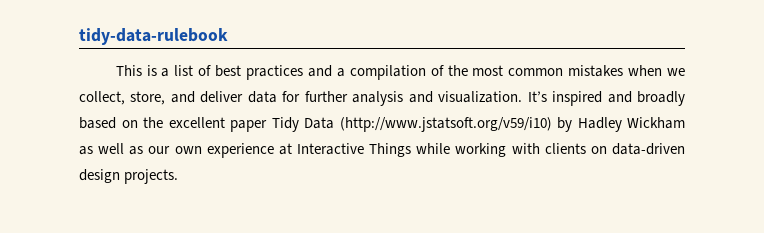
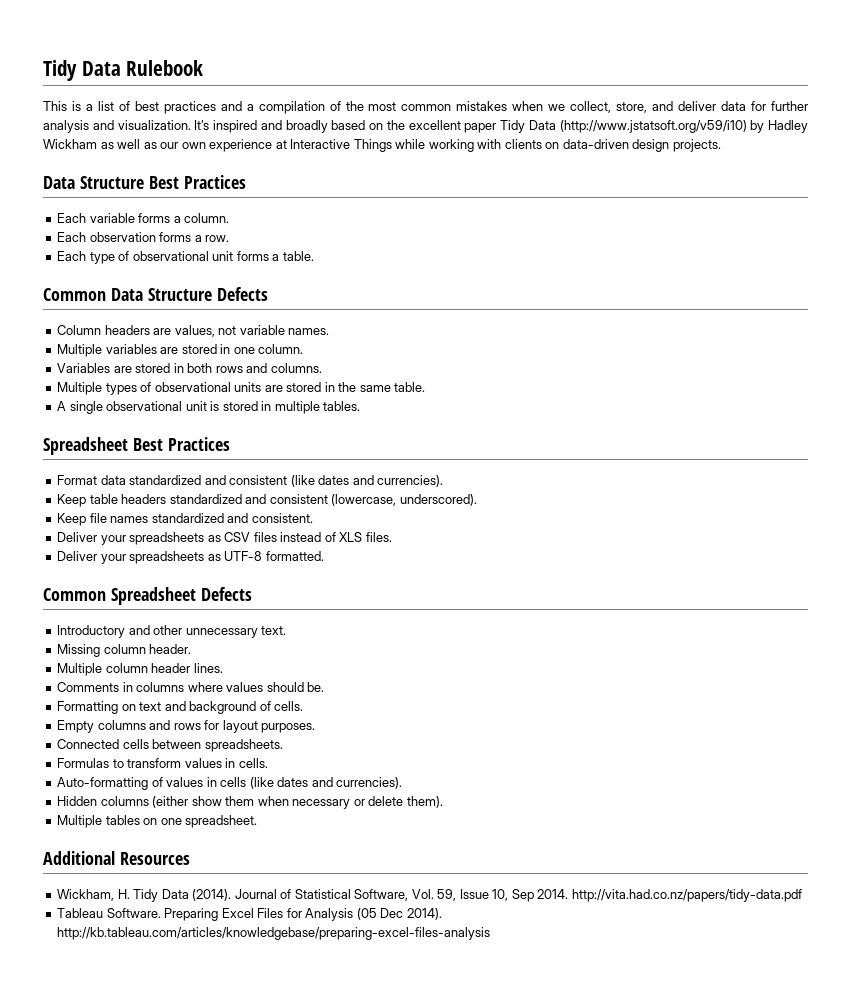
[79,28,228,45] tidy-data-rulebook -> [43,60,204,81] Tidy Data Rulebook
(179, 176) none -> [43,175,246,189] [57,213,230,223] [57,232,230,242] [57,251,314,264] [43,287,268,301] [57,325,330,337] [57,344,304,357] [57,363,322,373] [57,382,426,395] [57,401,361,414] [43,437,230,455] [57,475,444,487] [57,494,477,507] [57,513,313,526] [57,532,392,545] [57,551,324,564] [43,587,252,605] [57,625,287,638] [57,644,192,657] [57,663,223,676] [57,682,325,692] [57,701,304,714] [57,720,316,733] [57,739,283,752] [57,758,268,768] [57,777,403,790] [57,796,443,809] [57,815,258,828] [43,851,190,865] [57,889,802,902] [57,908,442,921] [57,927,491,940] // Data Structure Best Practices // Each variable forms a column. // Each observation forms a row. // Each type of observational unit forms a table. // Common Data Structure Defects // Column headers are values, not variable names. // Multiple variables are stored in one column. // Variables are stored in both rows and columns. // Multiple types of observational units are stored in the same table. // A single observational unit is stored in multiple tables. // Spreadsheet Best Practices // Format data standardized and consistent (like dates and currencies). // Keep table headers standardized and consistent (lowercase, underscored). // Keep file names standardized and consistent. // Deliver your spreadsheets as CSV files instead of XLS files. // Deliver your spreadsheets as UTF-8 formatted. // Common Spreadsheet Defects // Introductory and other unnecessary text. // Missing column header. // Multiple column header lines. // Comments in columns where values should be. // Formatting on text and background of cells. // Empty columns and rows for layout purposes. // Connected cells between spreadsheets. // Formulas to transform values in cells. // Auto-formatting of values in cells (like dates and currencies). // Hidden columns (either show them when necessary or delete them). // Multiple tables on one spreadsheet. // Additional Resources // Wickham, H. Tidy Data (2014). Journal of Statistical Software, Vol. 59, Issue 10, Sep 2014. http://vita.had.co.nz/papers/tidy-data.pdf // Tableau Software. Preparing Excel Files for Analysis (05 Dec 2014). http://kb.tableau.com/articles/knowledgebase/preparing-excel-files-analysis

